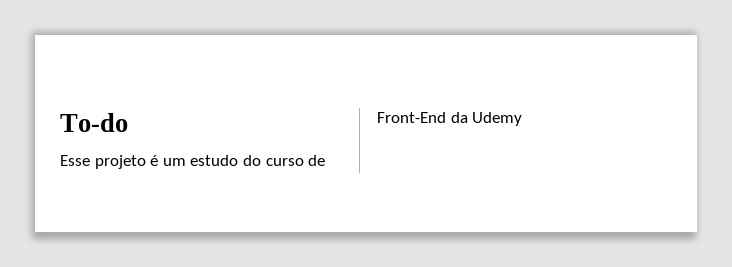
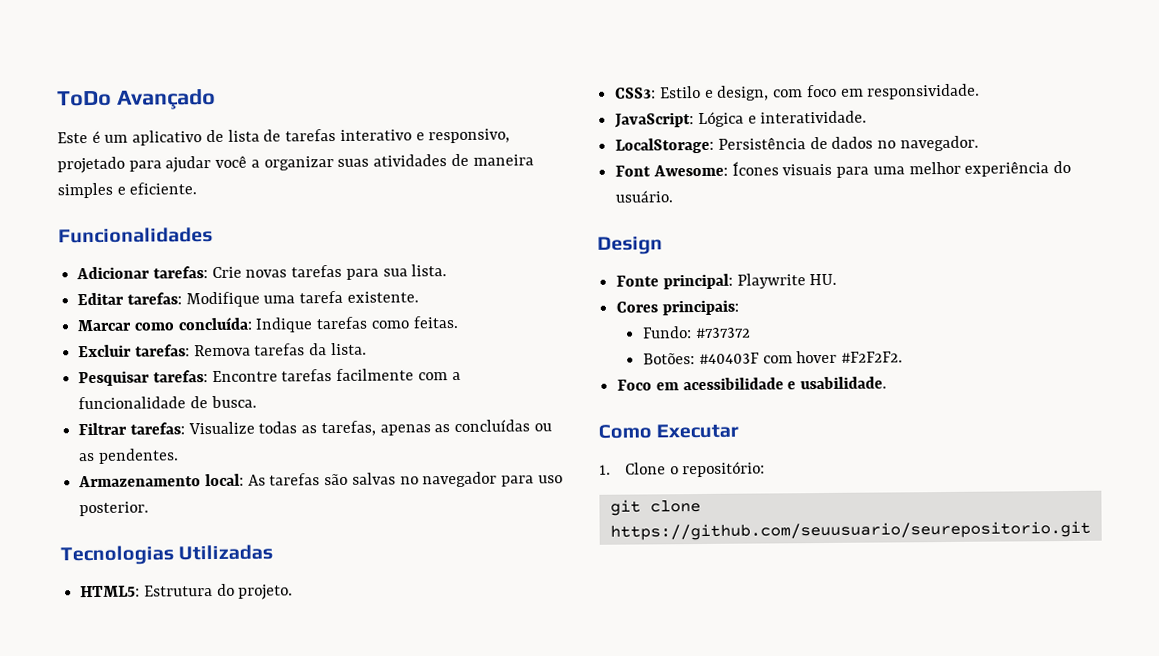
[60,113,128,132] [60,155,326,169] [377,112,523,126] To-do // Esse projeto é um estudo do curso de Front-End da Udemy -> [57,87,216,110] [57,128,511,146] [57,153,534,174] [57,182,198,199] [58,227,213,244] [76,264,448,280] [77,290,419,308] [77,315,458,333] [78,342,367,358] [78,368,461,387] [78,395,257,410] [78,419,552,437] [79,448,179,464] [78,471,563,488] [79,501,150,517] [60,544,274,566] [80,583,294,600] [615,83,981,101] [614,110,868,128] [615,135,979,154] [615,160,1072,178] [615,190,674,203] [597,236,663,255] [616,273,838,290] [616,299,739,316] [642,326,751,339] [643,350,903,365] [617,376,888,391] [598,423,740,439] [599,461,766,478] [609,499,701,516] [609,520,1091,541] ToDo Avançado // Este é um aplicativo de lista de tarefas interativo e responsivo, projetado para ajudar você a organizar suas atividades de maneira simples e eficiente. // Funcionalidades // Adicionar tarefas: Crie novas tarefas para sua lista. // Editar tarefas: Modifique uma tarefa existente. // Marcar como concluída: Indique tarefas como feitas. // Excluir tarefas: Remova tarefas da lista. // Pesquisar tarefas: Encontre tarefas facilmente com a funcionalidade de busca. // Filtrar tarefas: Visualize todas as tarefas, apenas as concluídas ou as pendentes. // Armazenamento local: As tarefas são salvas no navegador para uso posterior. // Tecnologias Utilizadas // HTML5: Estrutura do projeto. // CSS3: Estilo e design, com foco em responsividade. // JavaScript: Lógica e interatividade. // LocalStorage: Persistência de dados no navegador. // Font Awesome: Ícones visuais para uma melhor experiência do usuário. // Design // Fonte principal: Playwrite HU. // Cores principais: // Fundo: #737372 // Botões: #40403F com hover #F2F2F2. // Foco em acessibilidade e usabilidade. // Como Executar // 1. Clone o repositório: // git clone https://github.com/seuusuario/seurepositorio.git

